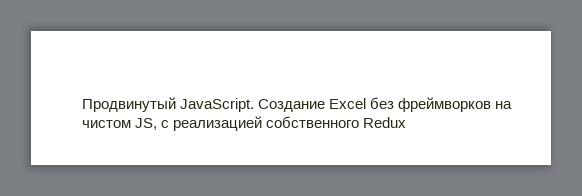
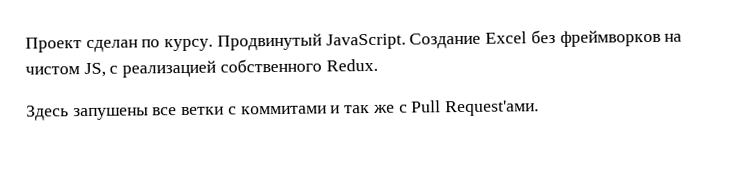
(82, 104) none -> [25,37,214,53] Проект сделан по курсу.
[363,117,407,128] Redux -> [325,58,378,72] [26,100,539,121] Redux. // Здесь запушены все ветки с коммитами и так же с Pull Request'ами.

